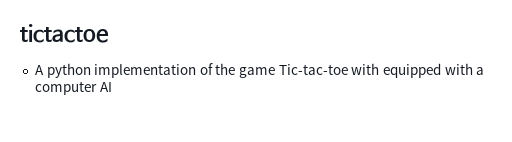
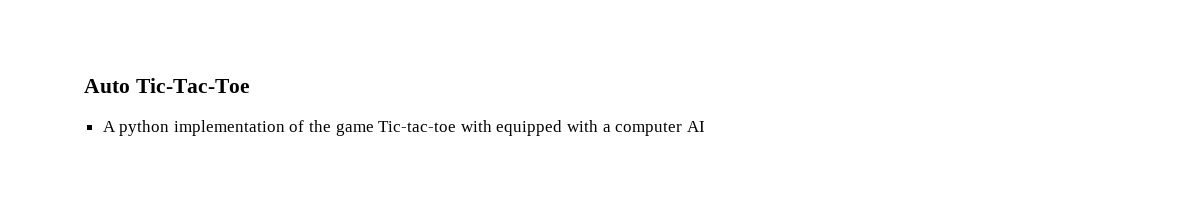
[20,24,109,43] tictactoe -> [84,78,250,93] Auto Tic-Tac-Toe

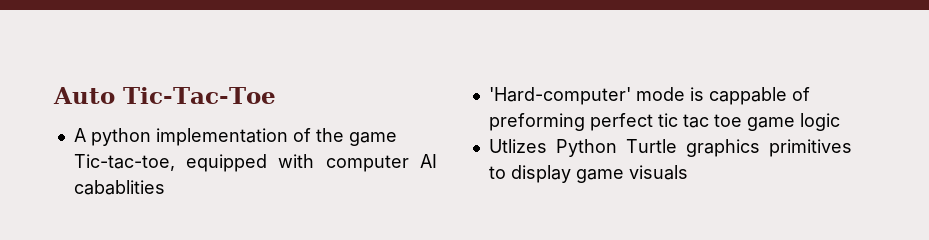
[378,120,492,132] Tic-tac-toe with -> [73,154,175,171] Tic-tac-toe,
[602,124,611,132] a -> (315, 161) none
(705, 126) none -> [73,180,165,195] [488,87,810,105] [488,113,840,131] [488,139,852,157] [488,165,688,183] cabablities // 'Hard-computer' mode is cappable of preforming perfect tic tac toe game logic // Utlizes Python Turtle graphics primitives to display game visuals

